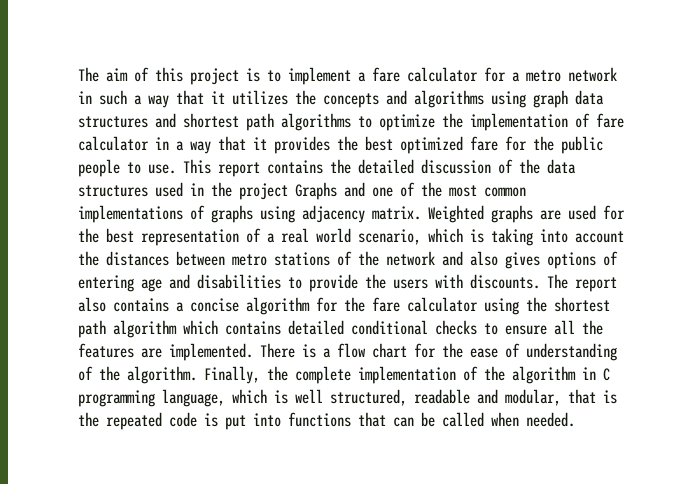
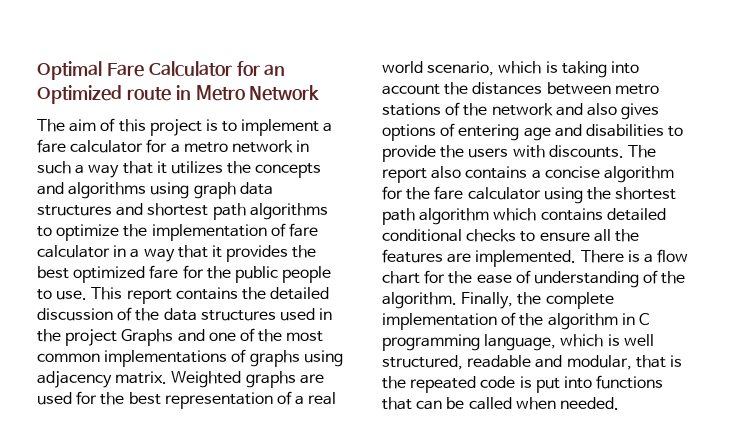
(78, 74) none -> [37,61,286,80] [37,85,320,104] Optimal Fare Calculator for an Optimized route in Metro Network //

